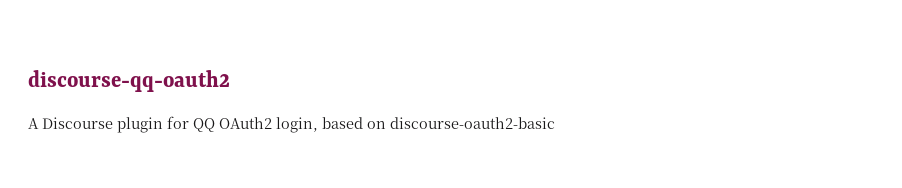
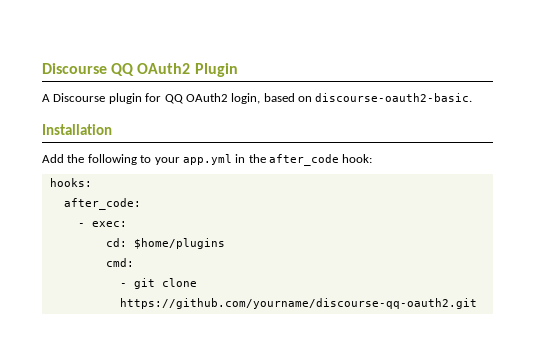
[28,70,230,92] discourse-qq-oauth2 -> [42,63,238,77] Discourse QQ OAuth2 Plugin
[390,117,555,129] discourse-oauth2-basic -> [315,93,473,102] [42,124,112,135] [42,154,373,166] [49,178,92,187] [63,198,141,210] [77,221,127,227] [105,238,225,249] [105,258,134,267] [119,278,197,289] [119,298,477,309] discourse-oauth2-basic. // Installation // Add the following to your app.yml in the after_code hook: // hooks: // after_code: // - exec: // cd: $home/plugins // cmd: // - git clone https://github.com/yourname/discourse-qq-oauth2.git

